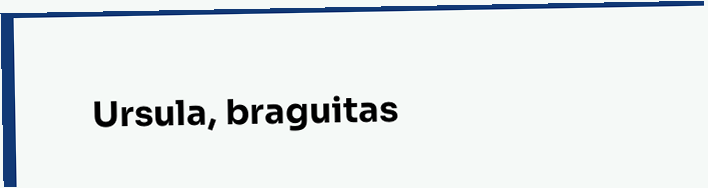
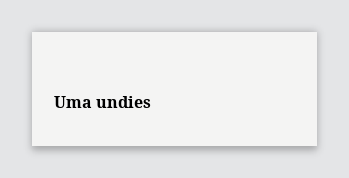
[92,94,400,133] Ursula, braguitas -> [54,96,152,108] Uma undies

